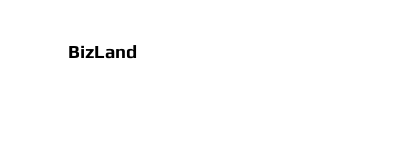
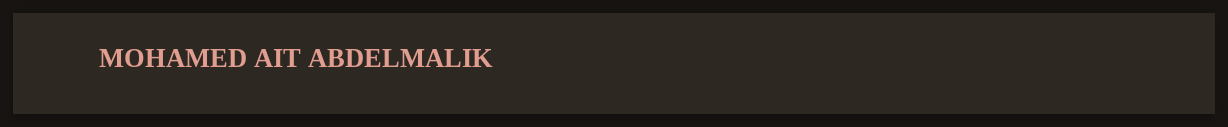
[68,45,137,59] BizLand -> [99,49,494,67] MOHAMED AIT ABDELMALIK

